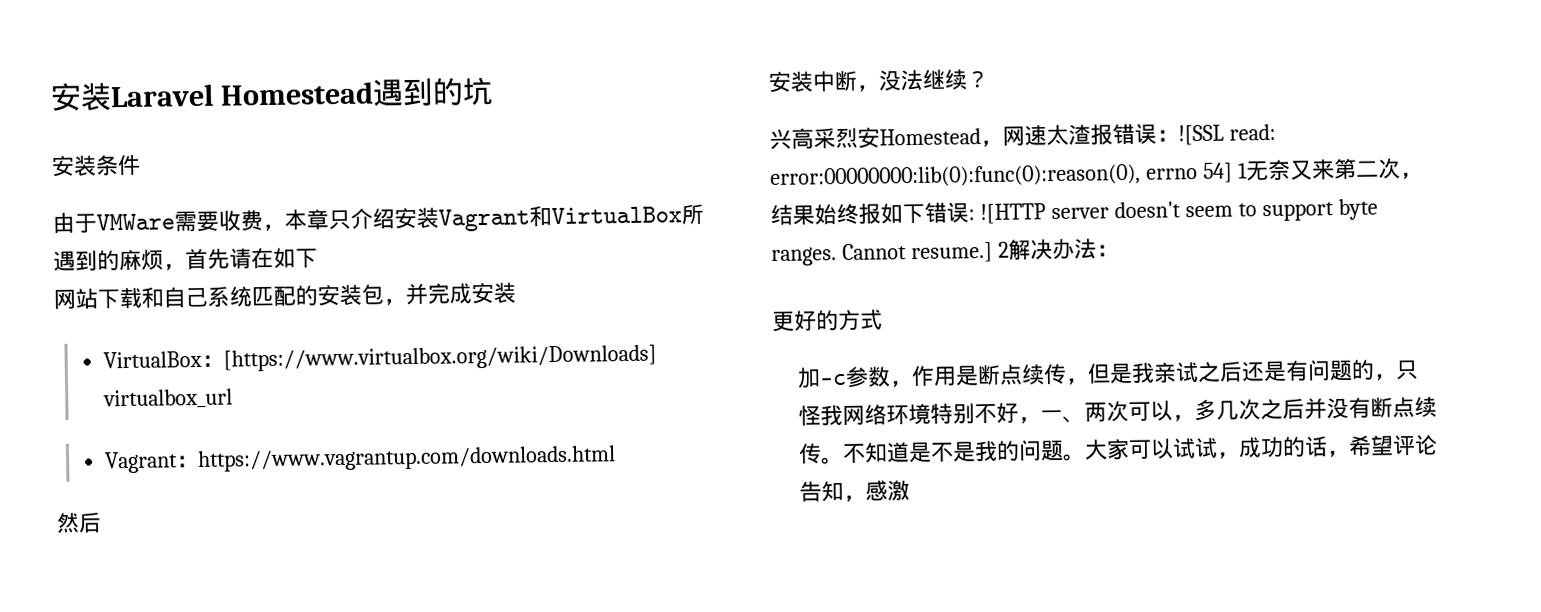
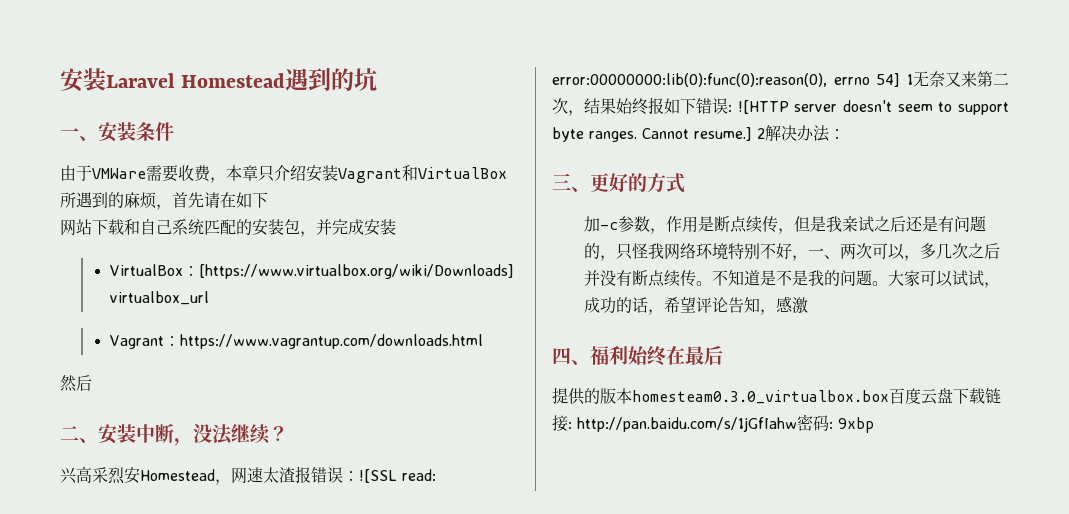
(495, 91) none -> [60,128,98,141] 一、
(102, 522) none -> [60,426,98,443] 二、
(1119, 250) none -> [552,173,590,192] 三、
(910, 491) none -> [552,345,723,366] [552,387,1001,405] [552,414,874,433] // 四、福利始终在最后 // 提供的版本homesteam0.3.0_virtualbox.box百度云盘下载链接: http://pan.baidu.com/s/1jGfIahw密码: 9xbp

